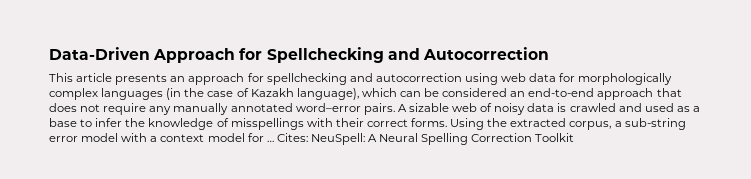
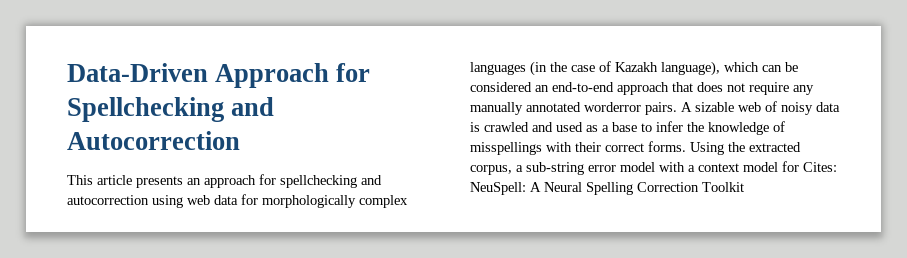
[295,103,361,112] word–error -> [584,102,641,112] worderror
[266,140,274,142] … -> (799, 166) none

